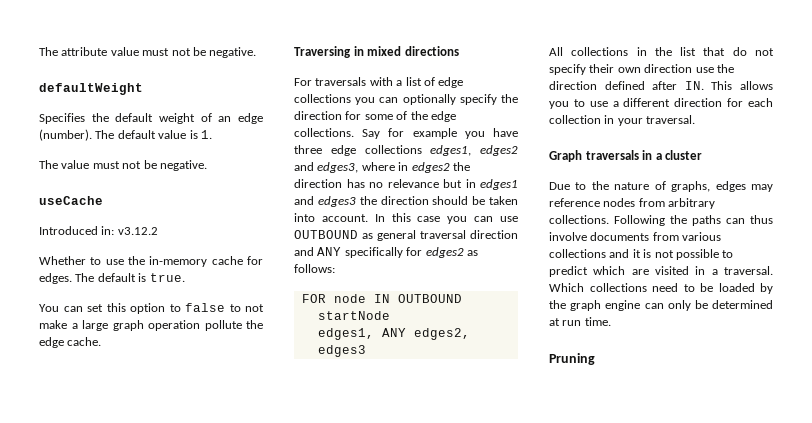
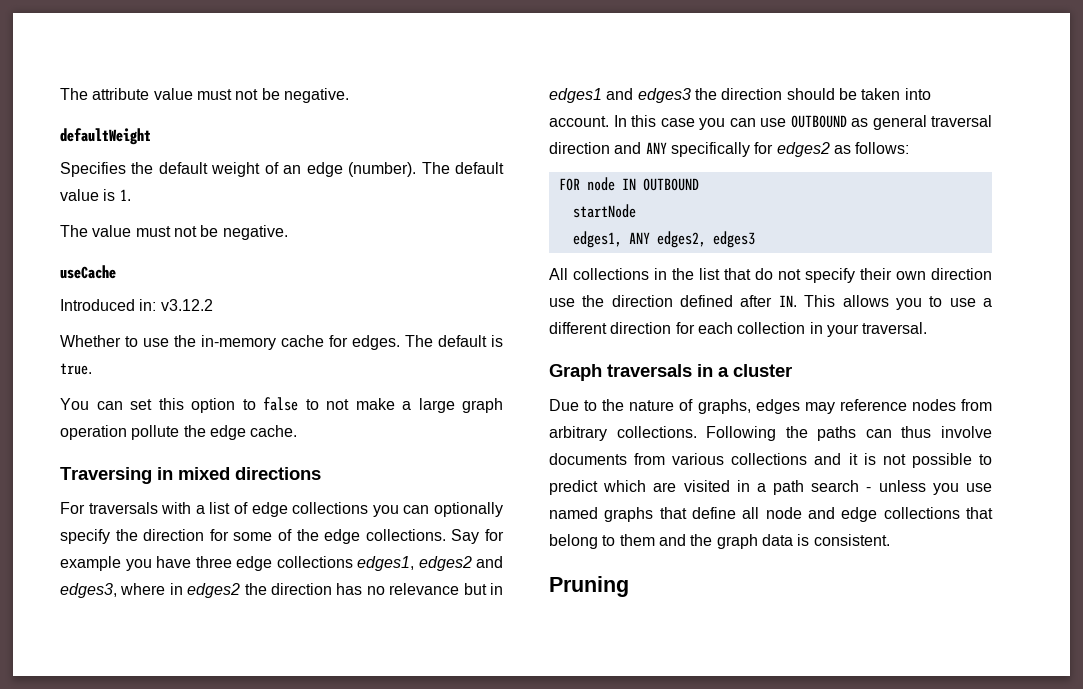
[724,266,773,275] [549,283,773,294] [549,300,773,311] [549,317,611,326] traversal. Which collections need to be loaded by the graph engine can only be determined at run time. -> [773,480,992,495] [549,507,993,522] [549,534,890,549] path search - unless you use named graphs that define all node and edge collections that belong to them and the graph data is consistent.

